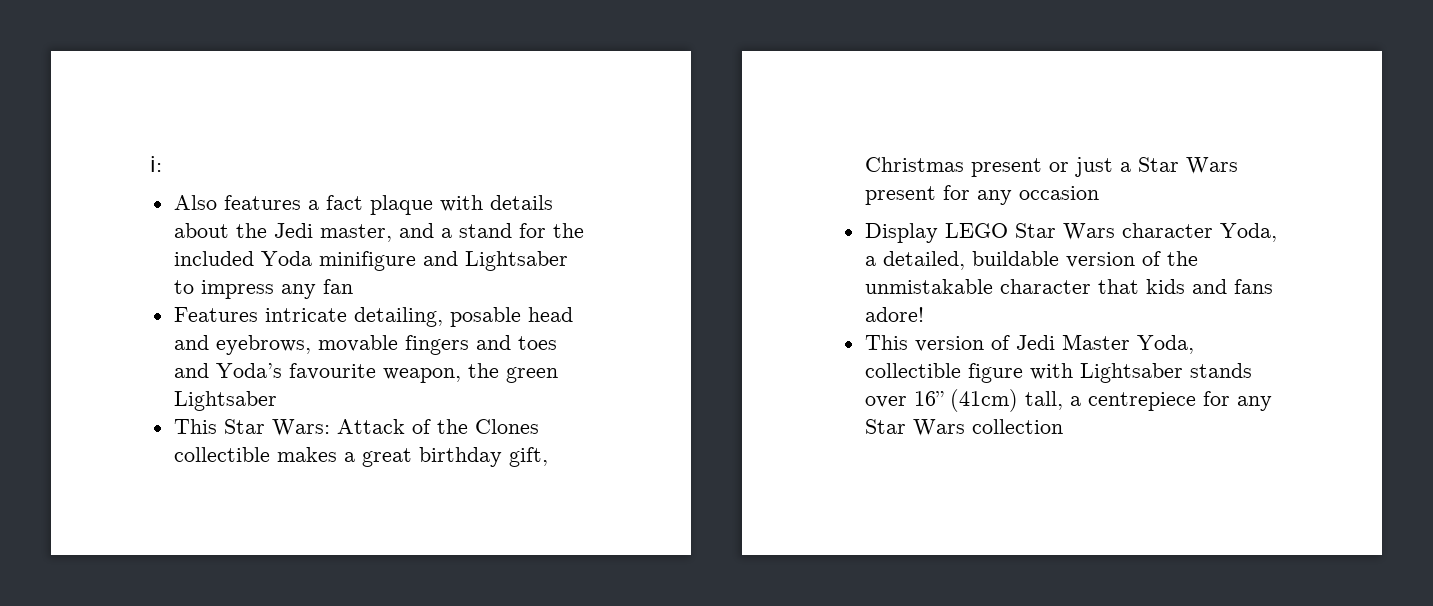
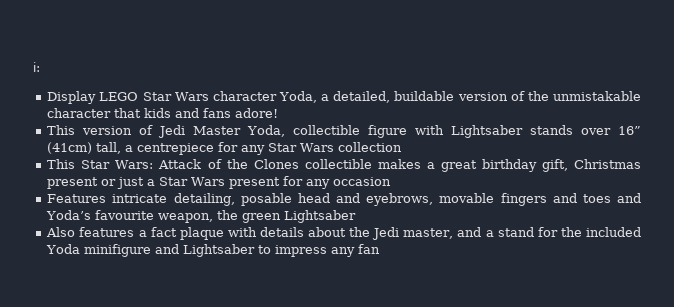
[173,195,553,215] [173,223,584,242] [173,251,568,271] [173,279,353,299] [173,307,573,327] [173,335,557,355] [173,363,558,383] [173,391,277,411] [173,419,539,436] [173,447,548,467] [864,157,1238,177] [864,185,1099,205] // Also features a fact plaque with details about the Jedi master, and a stand for the included Yoda minifigure and Lightsaber to impress any fan // Features intricate detailing, posable head and eyebrows, movable fingers and toes and Yoda’s favourite weapon, the green Lightsaber // This Star Wars: Attack of the Clones collectible makes a great birthday gift, Christmas present or just a Star Wars present for any occasion -> (40, 67) none
(1063, 426) none -> [47,159,641,172] [47,176,392,189] [47,193,642,206] [46,210,357,223] [46,227,641,240] [46,244,381,257] // This Star Wars: Attack of the Clones collectible makes a great birthday gift, Christmas present or just a Star Wars present for any occasion // Features intricate detailing, posable head and eyebrows, movable fingers and toes and Yoda’s favourite weapon, the green Lightsaber // Also features a fact plaque with details about the Jedi master, and a stand for the included Yoda minifigure and Lightsaber to impress any fan

